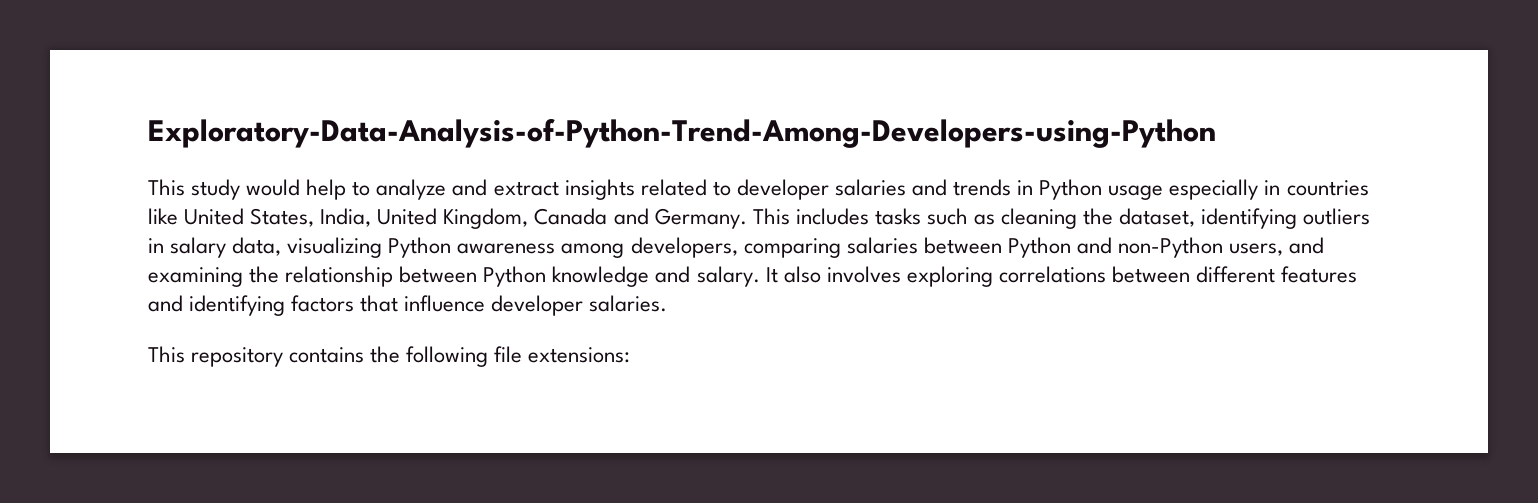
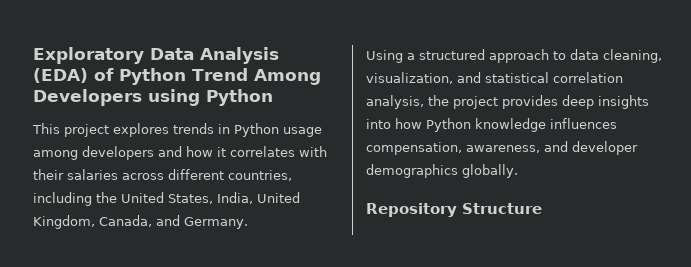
[148,118,1216,148] [148,179,1369,200] [148,208,178,225] Exploratory-Data-Analysis-of-Python-Trend-Among-Developers-using-Python // This study would help to analyze and extract insights related to developer salaries and trends in Python usage especially in countries like -> [33,47,279,64] [33,68,321,85] [33,89,273,106] [32,123,322,137] [33,146,327,160] [33,169,292,181] [33,192,117,206] Exploratory Data Analysis (EDA) of Python Trend Among Developers using Python // This project explores trends in Python usage among developers and how it correlates with their salaries across different countries, including the
[534,208,608,225] Canada -> [99,215,152,227] Canada,
[752,208,1371,229] [148,237,1325,258] [148,266,1358,287] [148,295,668,316] [148,346,631,367] This includes tasks such as cleaning the dataset, identifying outliers in salary data, visualizing Python awareness among developers, comparing salaries between Python and non-Python users, and examining the relationship between Python knowledge and salary. It also involves exploring correlations between different features and identifying factors that influence developer salaries. // This repository contains the following file extensions: -> [366,49,662,63] [366,72,623,84] [366,95,649,109] [366,118,617,132] [366,141,638,155] [366,164,518,178] [366,203,542,217] // Using a structured approach to data cleaning, visualization, and statistical correlation analysis, the project provides deep insights into how Python knowledge influences compensation, awareness, and developer demographics globally. // Repository Structure

